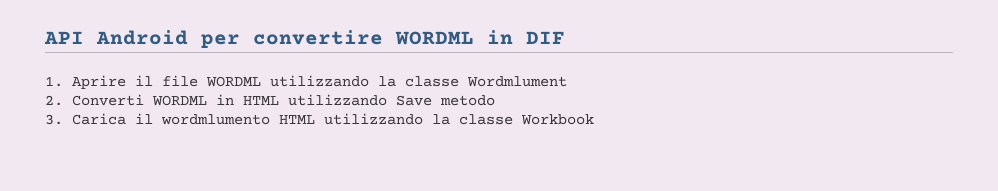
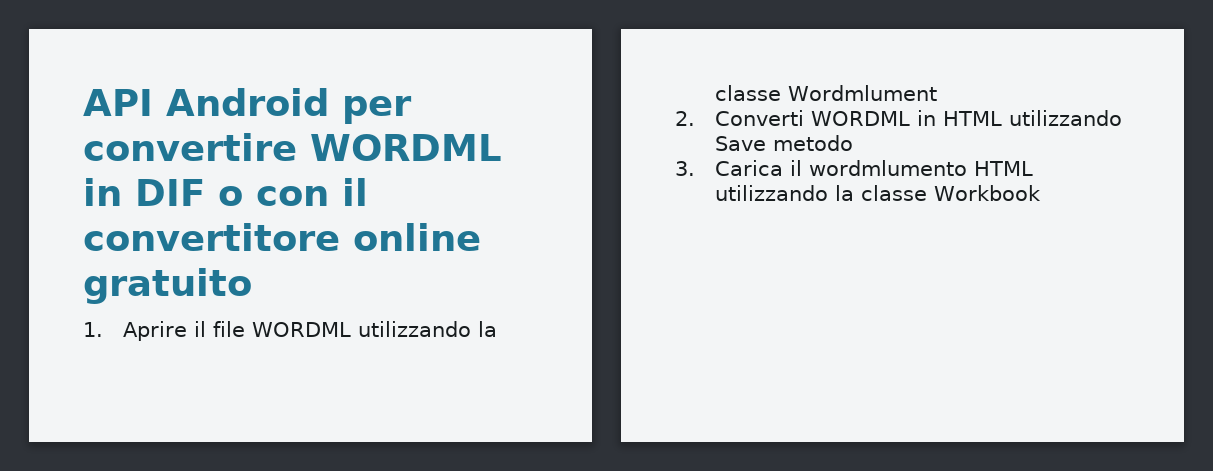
(565, 37) none -> [218,178,368,206] [83,223,481,251] [83,268,252,304] o con il convertitore online gratuito

